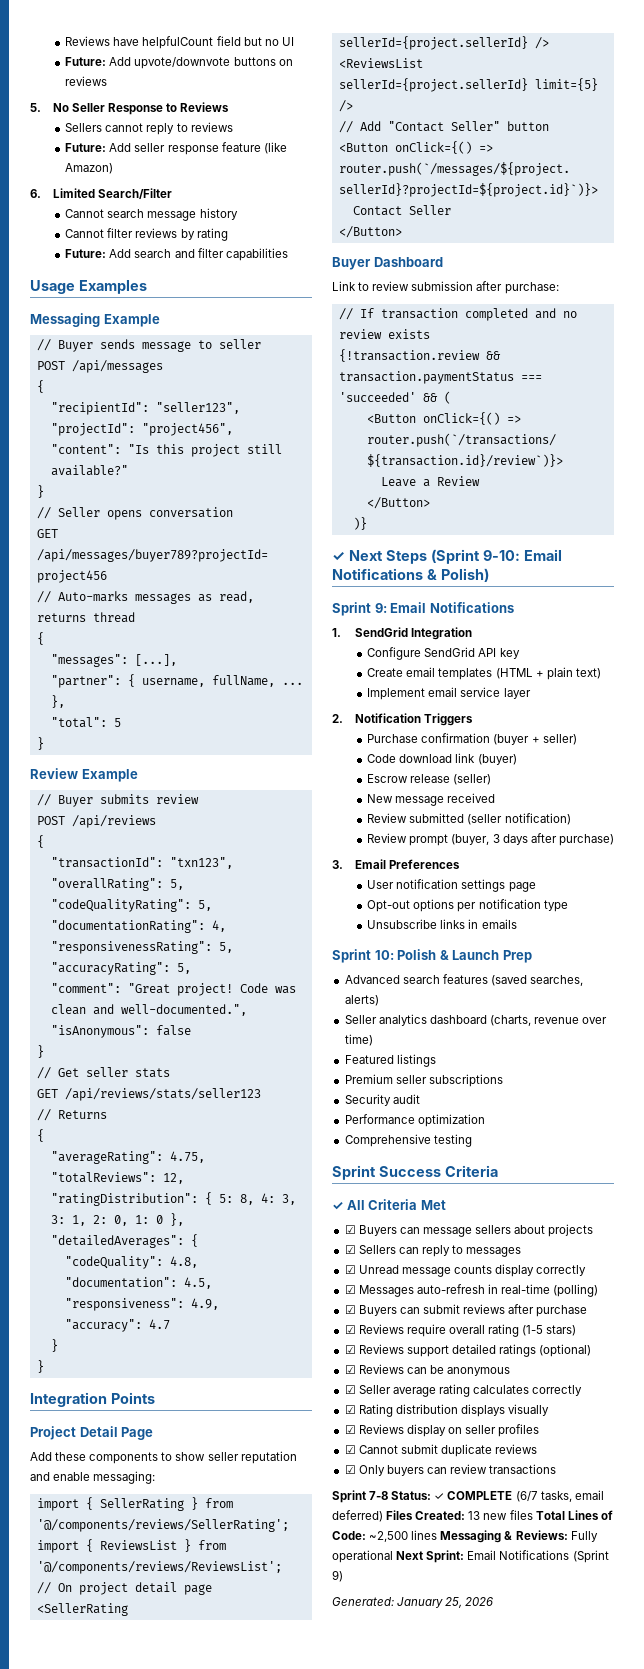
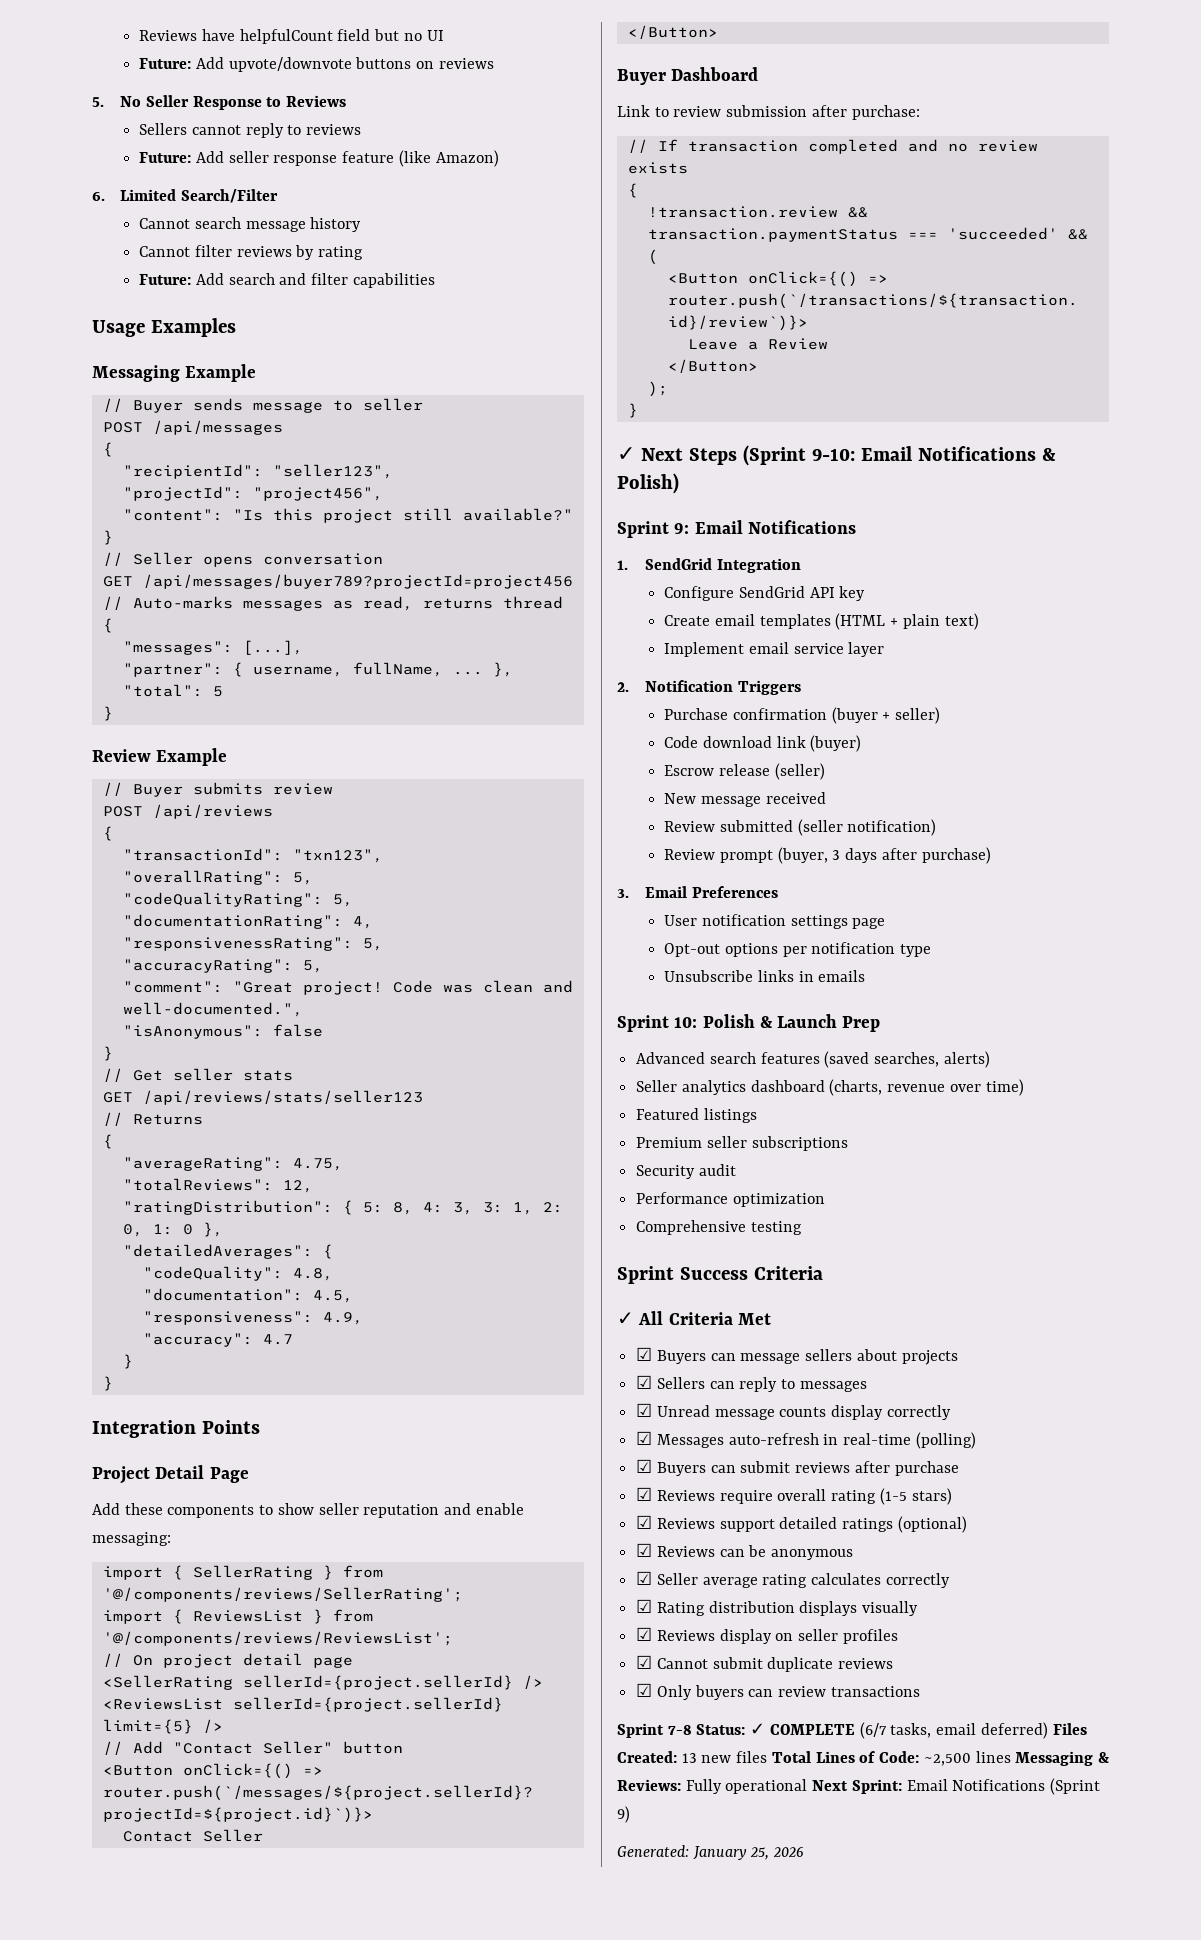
[338,349,480,362] {!transaction.review -> [627,183,638,198] [647,206,838,218] { // !transaction.review
[352,517,367,530] )} -> [647,381,668,397] [627,403,638,418] ); // }

